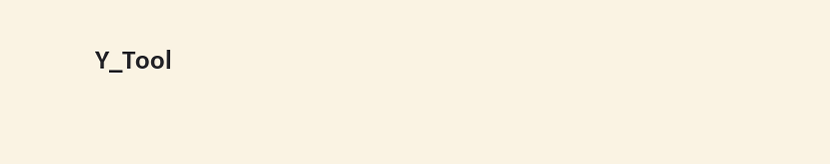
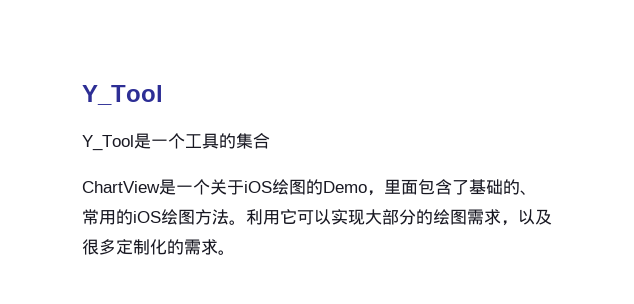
[94,49,173,73] Y_Tool -> [82,85,163,105] [82,133,270,151] [82,179,537,196] [82,209,552,226] [82,239,235,255] Y_Tool // Y_Tool是一个工具的集合 // ChartView是一个关于iOS绘图的Demo，里面包含了基础的、常用的iOS绘图方法。利用它可以实现大部分的绘图需求，以及很多定制化的需求。

